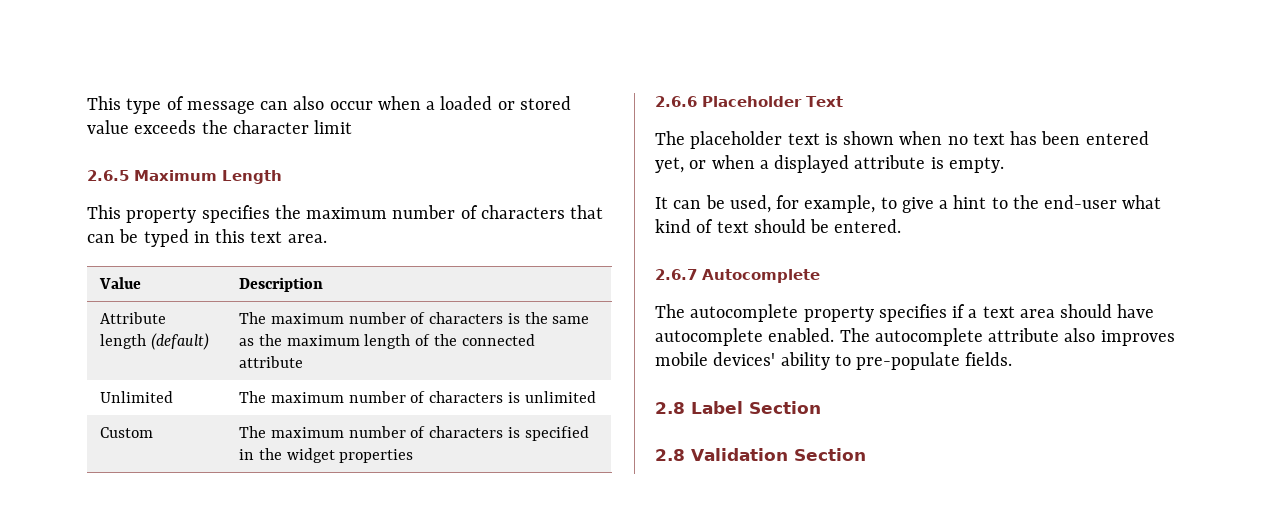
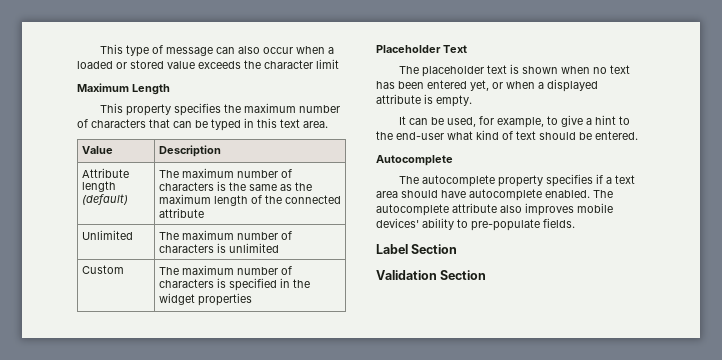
[87,170,129,181] 2.6.5 -> (339, 64) none
[655,96,697,107] 2.6.6 -> (252, 299) none
[655,269,697,280] 2.6.7 -> (638, 135) none
[655,402,685,414] 2.8 -> (575, 223) none
[655,449,685,461] 2.8 -> (458, 249) none

